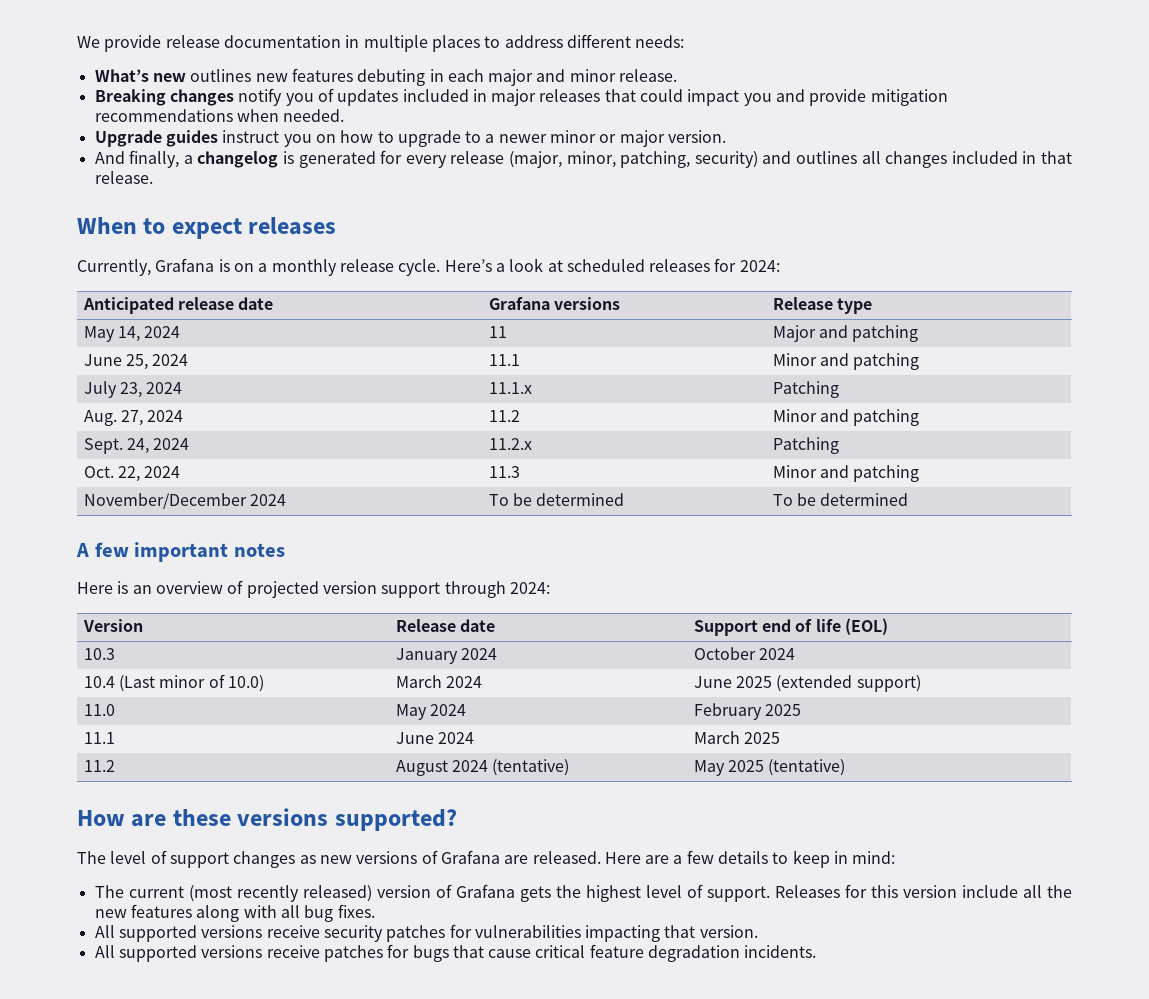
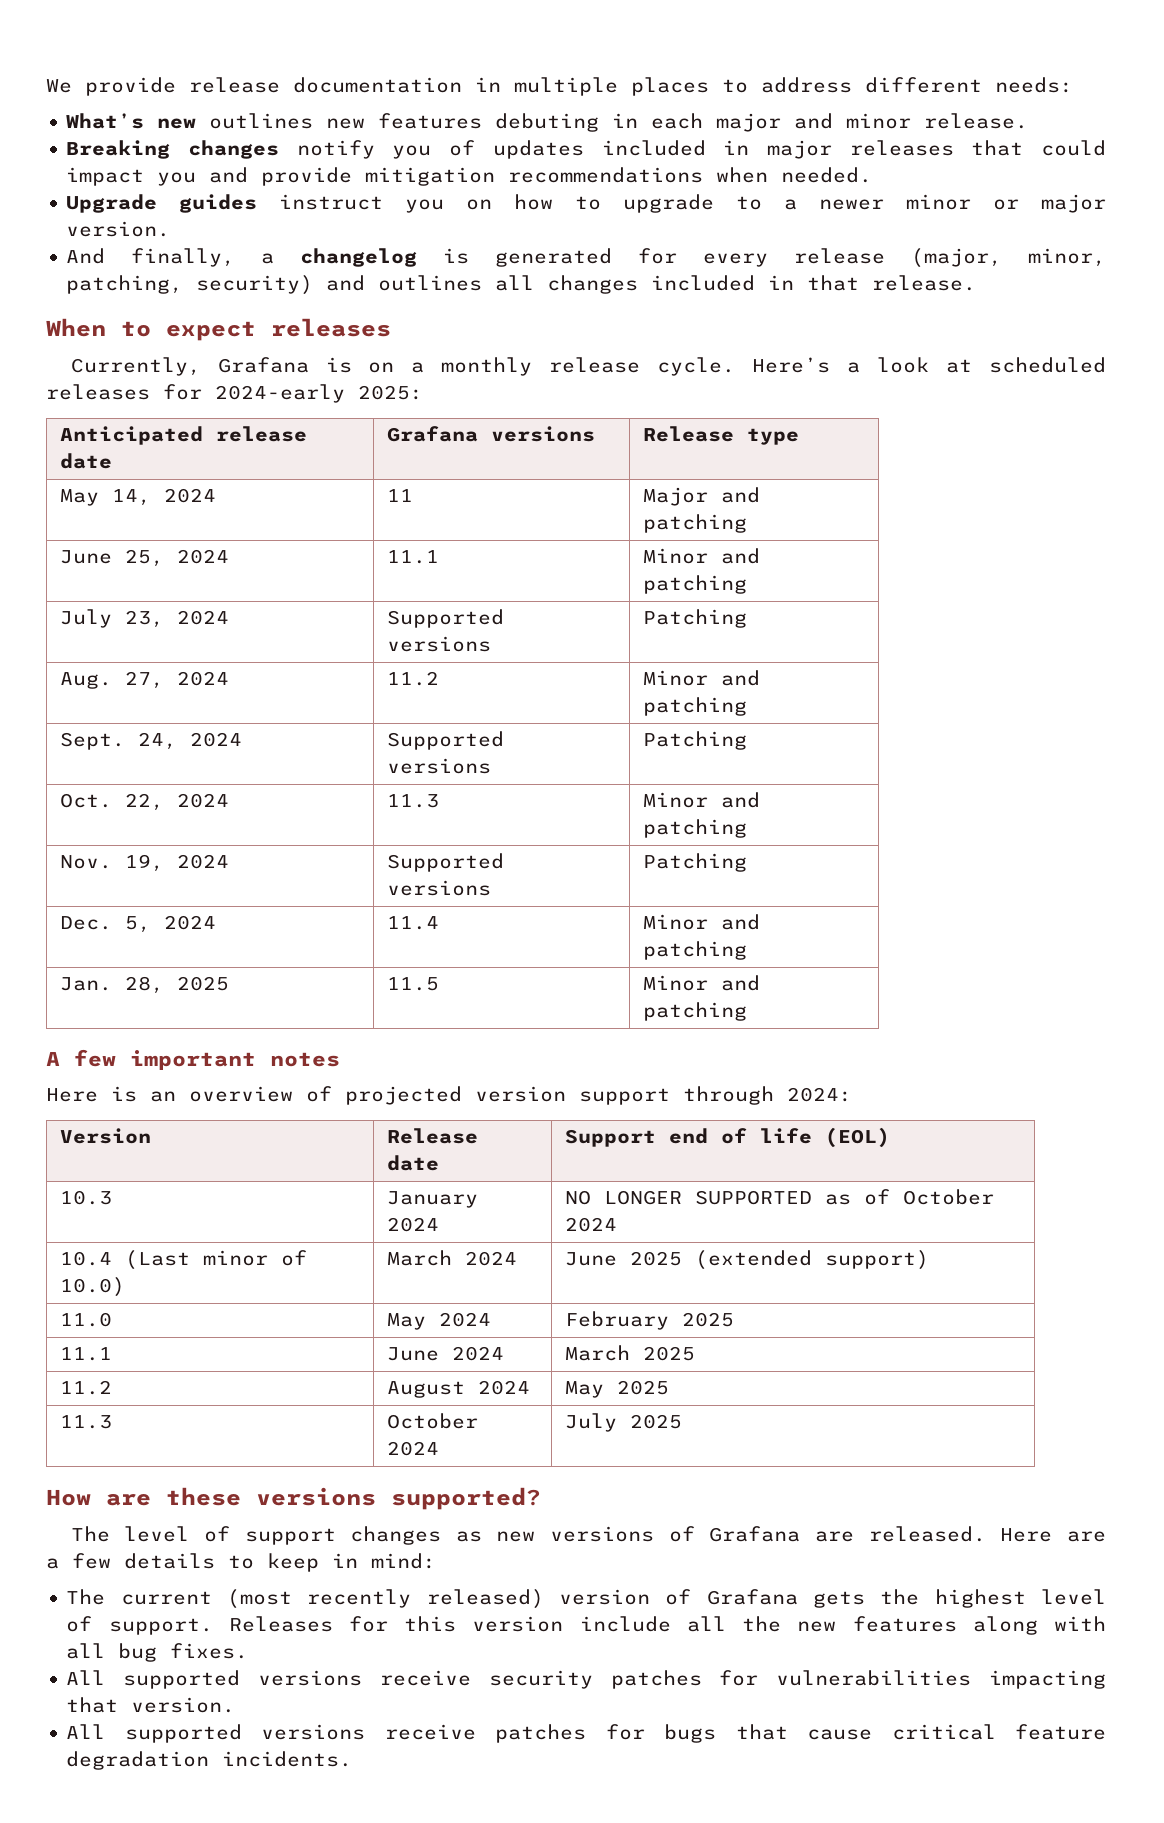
[739,260,780,272] 2024: -> [215,384,423,403] 2024-early 2025:
[488,382,532,394] 11.1.x -> [386,609,504,628] [386,636,491,652] Supported versions
[488,438,532,450] 11.2.x -> [386,731,504,750] [386,758,491,774] Supported versions
[83,493,287,509] [488,493,625,506] [772,493,909,506] November/December 2024 | To be determined | To be determined -> [59,854,229,872] [386,853,504,872] [386,880,491,896] [642,853,747,872] [59,915,216,933] [386,916,439,930] [642,914,760,930] [642,941,747,960] [59,976,229,994] [386,977,439,991] [642,975,760,991] [642,1002,747,1021] Nov. 19, 2024 | Supported versions | Patching // Dec. 5, 2024 | 11.4 | Minor and patching // Jan. 28, 2025 | 11.5 | Minor and patching
(498, 654) none -> [564,1189,890,1205] NO LONGER SUPPORTED as of
[492,759,570,776] (tentative) -> (530, 1387) none
[768,759,846,776] (tentative) -> [59,1415,112,1429] [386,1413,478,1429] [386,1441,439,1456] [564,1413,682,1432] // 11.3 | October 2024 | July 2025

